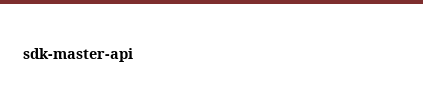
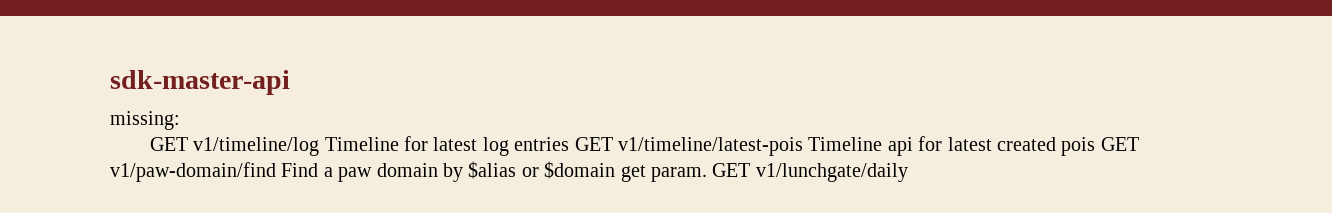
(133, 55) none -> [110,111,180,130] [149,136,1139,156] [110,161,908,182] // missing: // GET v1/timeline/log Timeline for latest log entries GET v1/timeline/latest-pois Timeline api for latest created pois GET v1/paw-domain/find Find a paw domain by $alias or $domain get param. GET v1/lunchgate/daily

